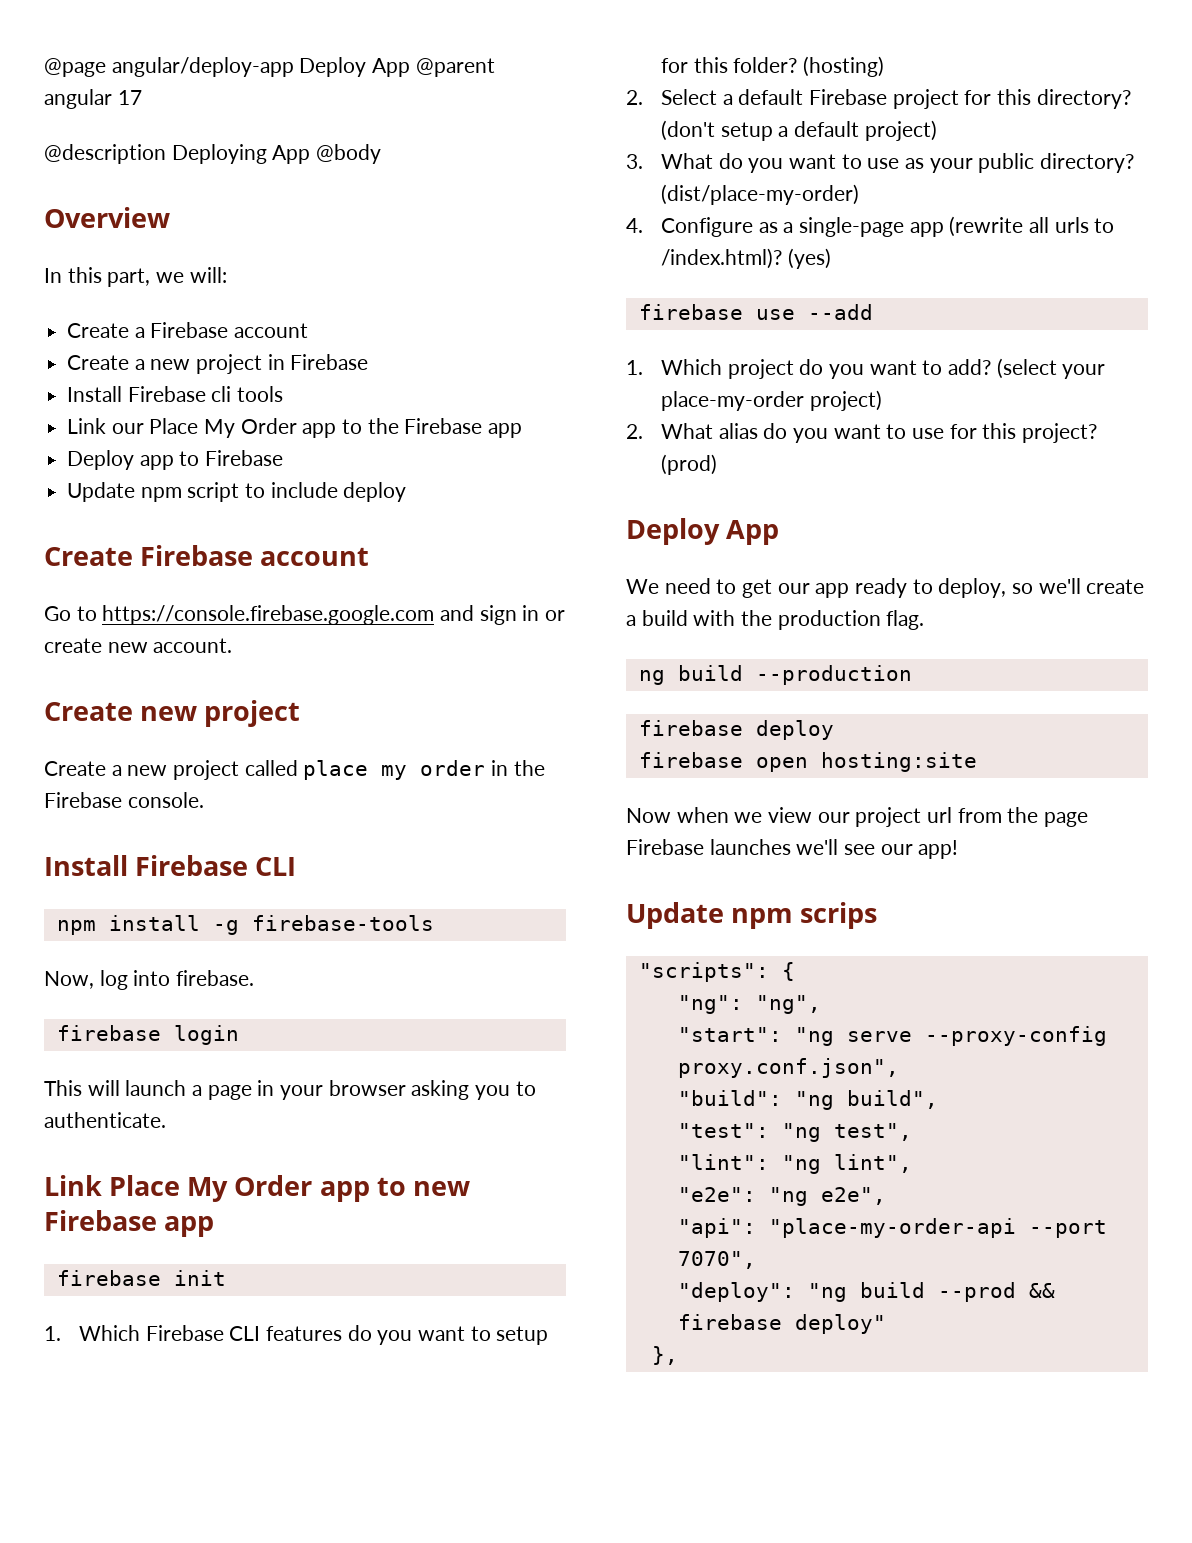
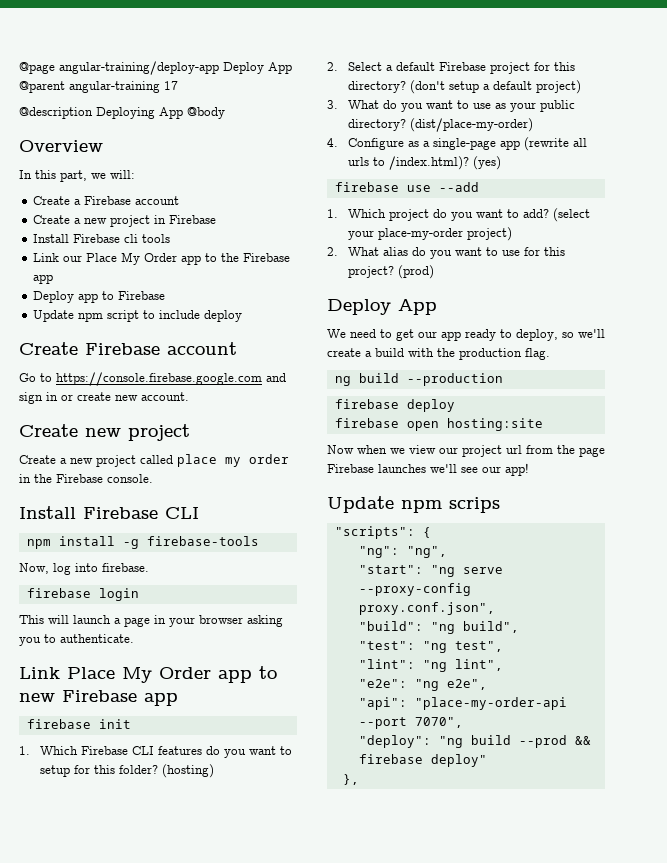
[111,57,294,77] angular/deploy-app -> [59,61,219,75] angular-training/deploy-app
[44,89,112,109] angular -> [69,81,160,93] angular-training

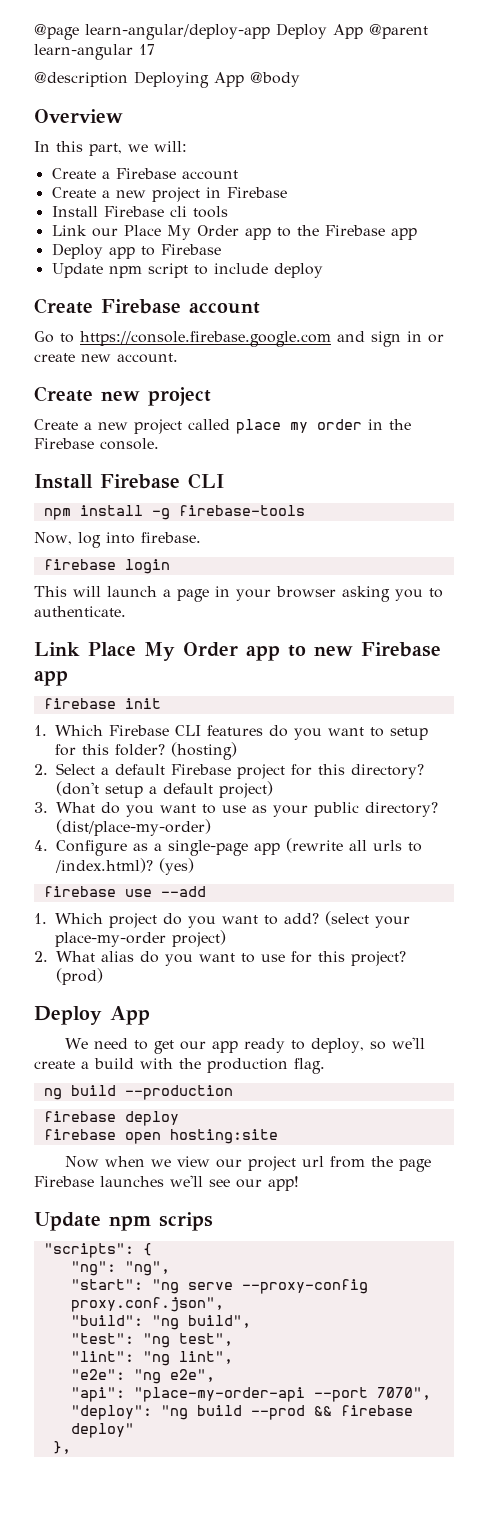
[59,61,219,75] angular-training/deploy-app -> [85,24,270,40] learn-angular/deploy-app
[69,81,160,93] angular-training -> [34,44,133,60] learn-angular

